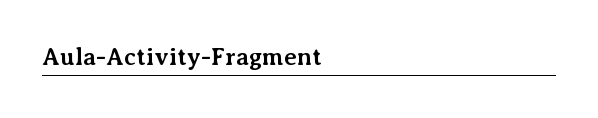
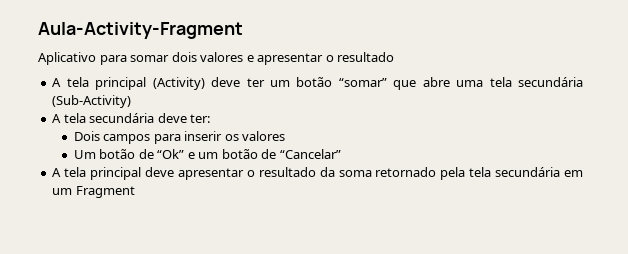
(322, 58) none -> [38,52,395,65] [52,77,583,90] [52,95,132,108] [52,113,211,123] [73,131,286,144] [73,149,341,159] [52,167,583,180] [52,186,135,198] // Aplicativo para somar dois valores e apresentar o resultado // A tela principal (Activity) deve ter um botão “somar” que abre uma tela secundária (Sub-Activity) // A tela secundária deve ter: // Dois campos para inserir os valores // Um botão de “Ok” e um botão de “Cancelar” // A tela principal deve apresentar o resultado da soma retornado pela tela secundária em um Fragment

